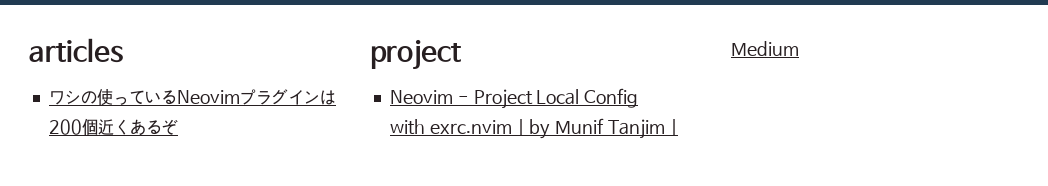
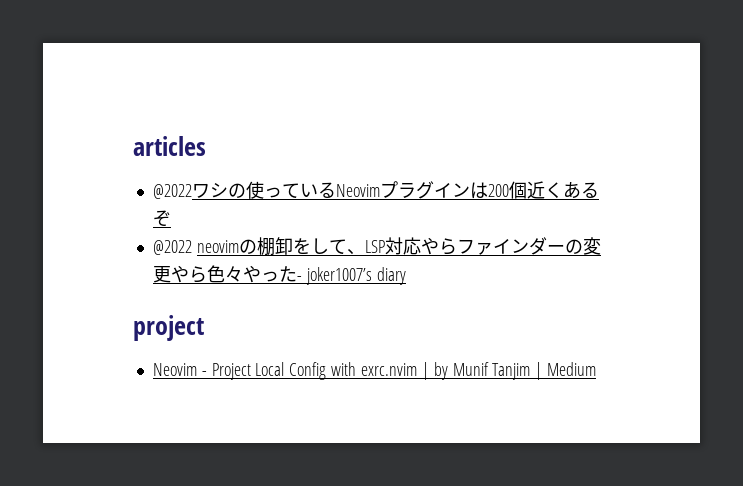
(123, 50) none -> [152,184,192,199] @2022
(178, 127) none -> [152,237,601,256] [152,265,406,285] // @2022 neovimの棚卸をして、LSP対応やらファインダーの変更やら色々やった- joker1007’s diary

